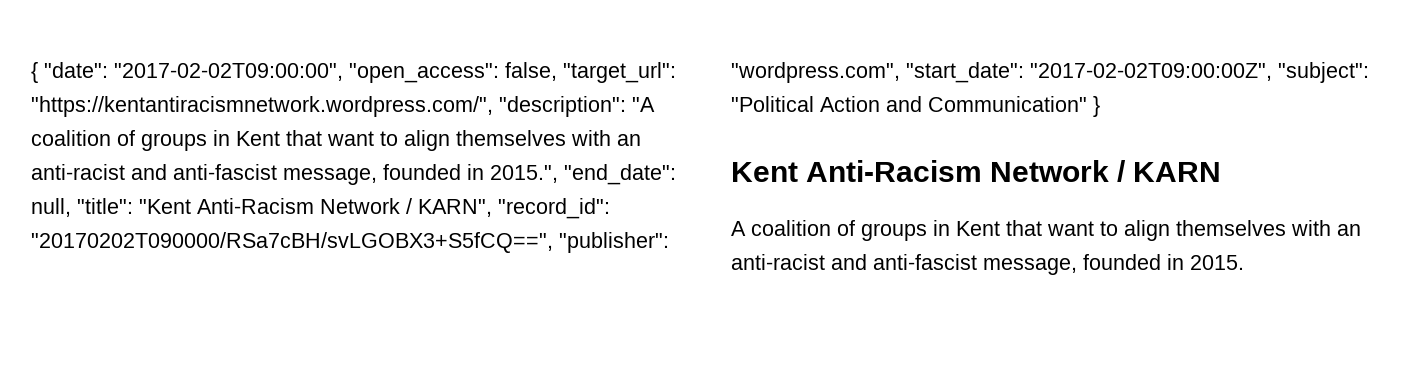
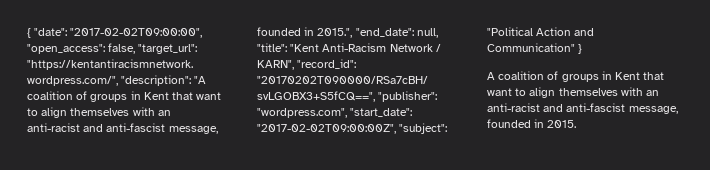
[731,160,1222,182] // Kent Anti-Racism Network / KARN -> (583, 49) none

